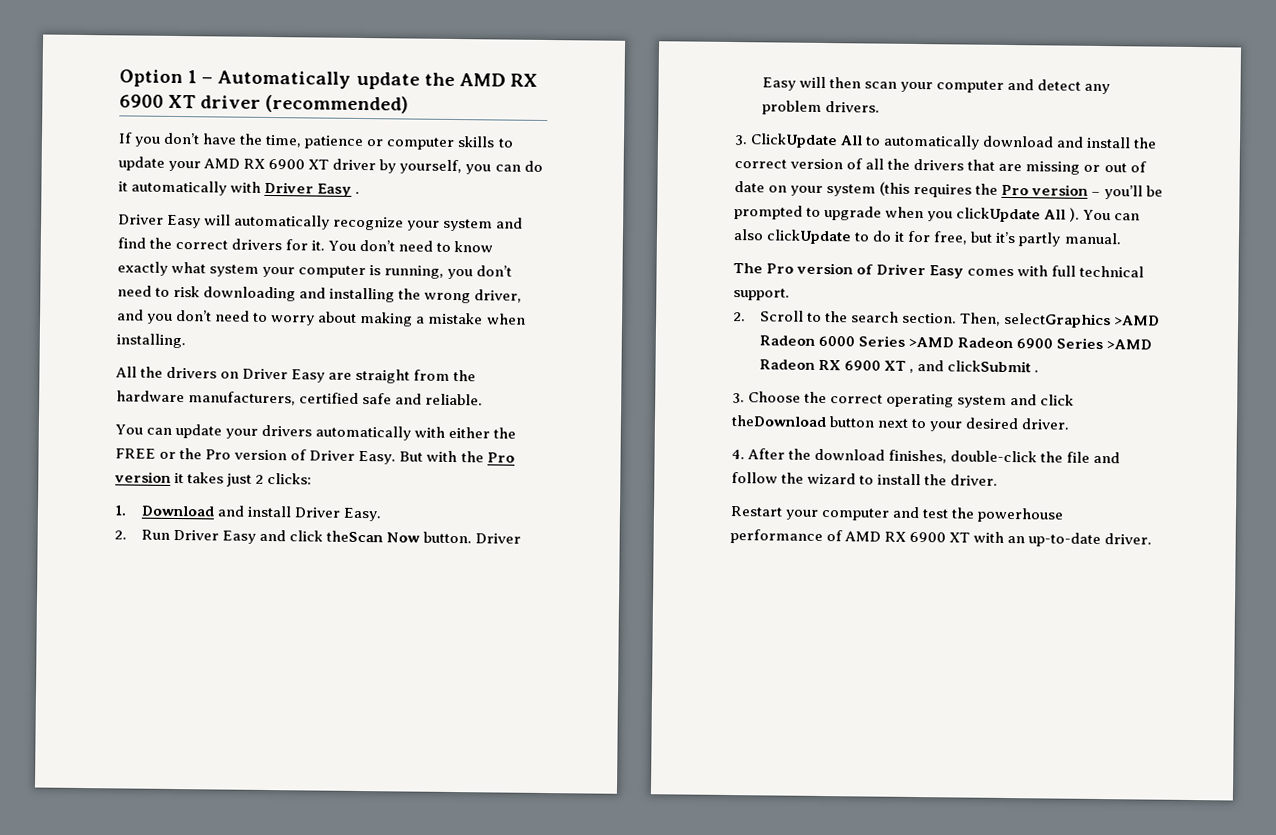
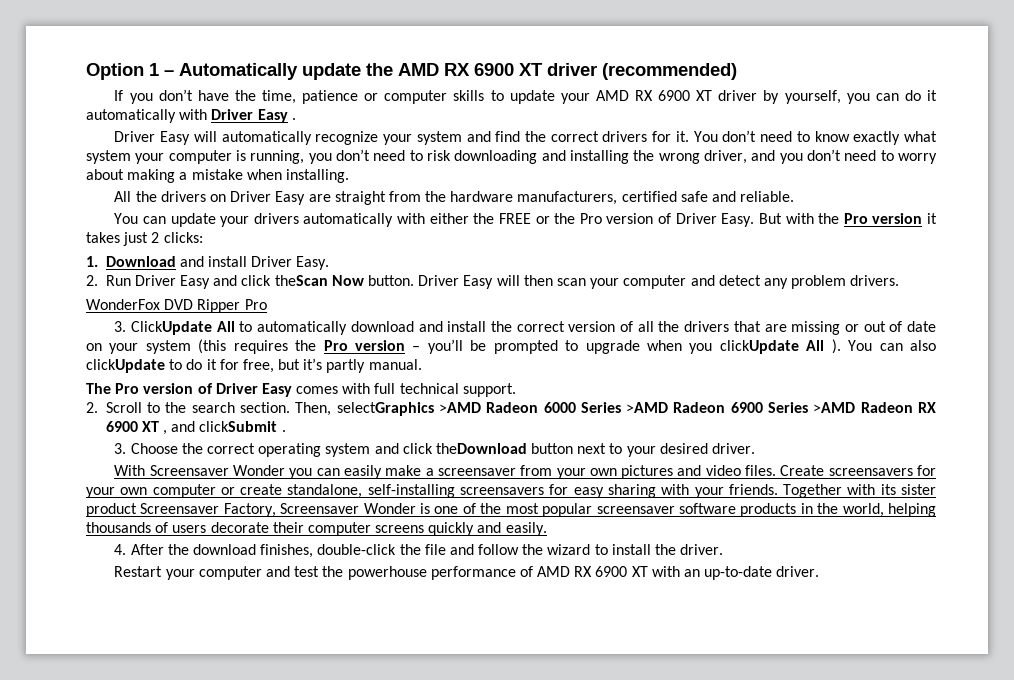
(880, 106) none -> [86,299,267,313] // WonderFox DVD Ripper Pro
(1071, 424) none -> [114,465,937,479] [86,484,936,498] [86,503,936,517] [86,522,547,536] // With Screensaver Wonder you can easily make a screensaver from your own pictures and video files. Create screensavers for your own computer or create standalone, self-installing screensavers for easy sharing with your friends. Together with its sister product Screensaver Factory, Screensaver Wonder is one of the most popular screensaver software products in the world, helping thousands of users decorate their computer screens quickly and easily.

